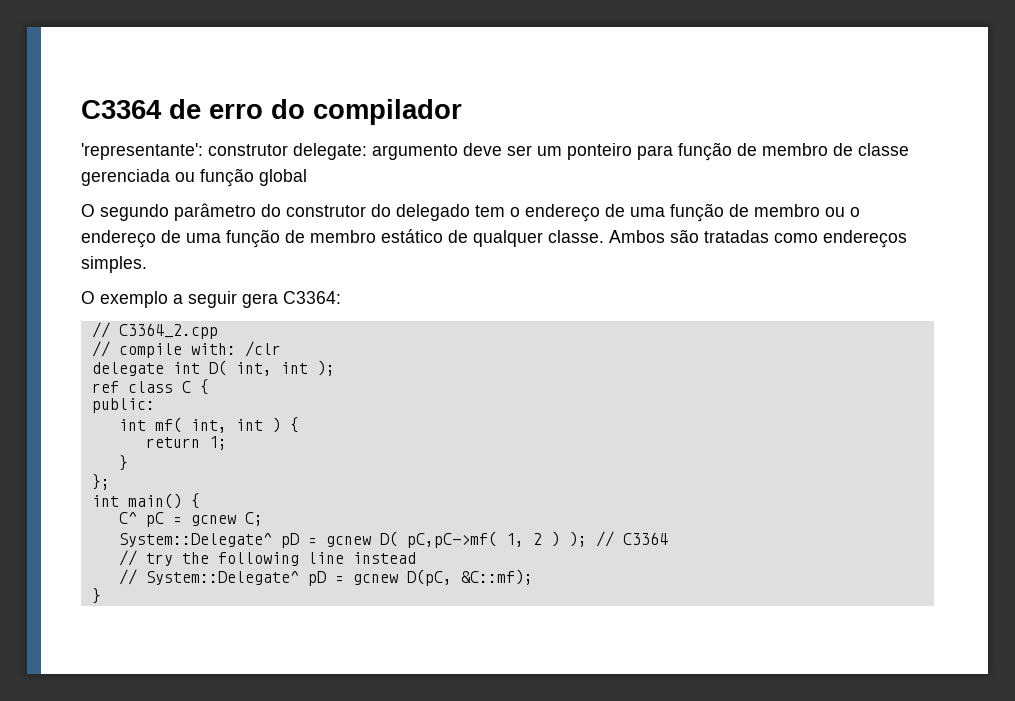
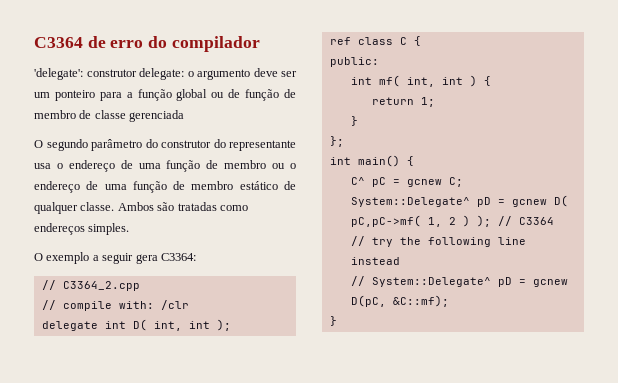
[81,143,203,160] 'representante': -> [34,68,83,80] 'delegate':
(367, 151) none -> [187,71,194,77] o
(673, 152) none -> [126,89,241,101] a função global ou de
[175,168,307,187] ou função global -> (185, 116) none
[396,204,505,221] delegado tem -> [229,140,296,151] [34,163,51,169] representante usa

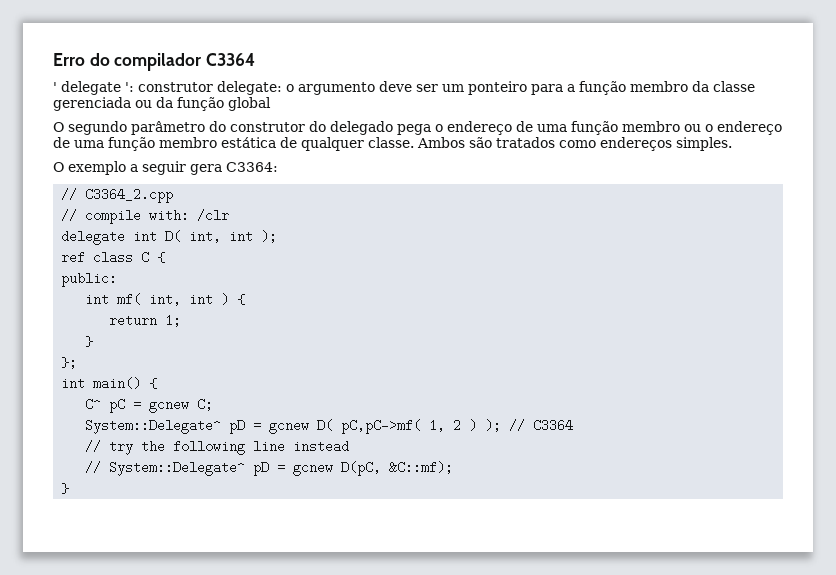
[34,36,144,48] C3364 de erro -> [53,53,85,66] Erro
[34,68,83,80] // 'delegate': -> [206,53,256,66] [53,81,134,95] C3364 // ' delegate ':
[176,89,296,101] [34,110,185,122] global ou de função de membro de classe gerenciada -> [630,81,755,92] [53,97,271,111] membro da classe gerenciada ou da função global
[229,140,296,151] [34,160,219,172] representante usa o endereço de uma função de -> [330,121,618,135] delegado pega o endereço de uma função
[173,181,278,190] de membro estático -> [159,137,276,148] membro estática
[177,202,217,211] tratadas -> [496,137,555,148] tratados

